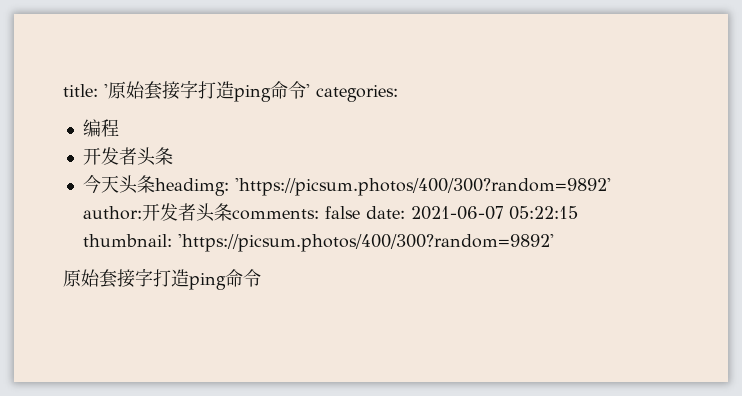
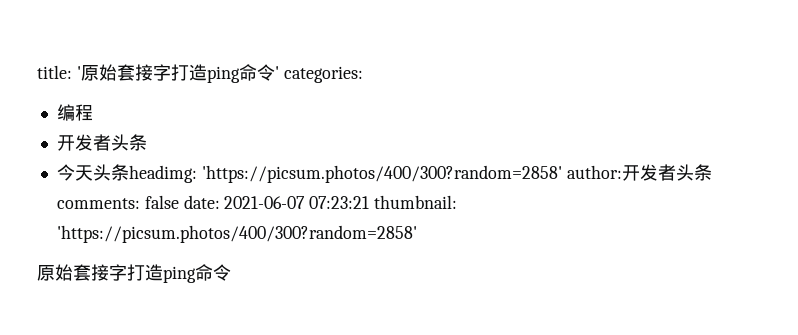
[234,178,611,196] 'https://picsum.photos/400/300?random=9892' -> [201,165,562,183] 'https://picsum.photos/400/300?random=2858'
[508,206,578,220] [82,234,554,252] 05:22:15 thumbnail: 'https://picsum.photos/400/300?random=9892' -> [309,195,458,209] [56,225,417,243] 07:23:21 thumbnail: 'https://picsum.photos/400/300?random=2858'

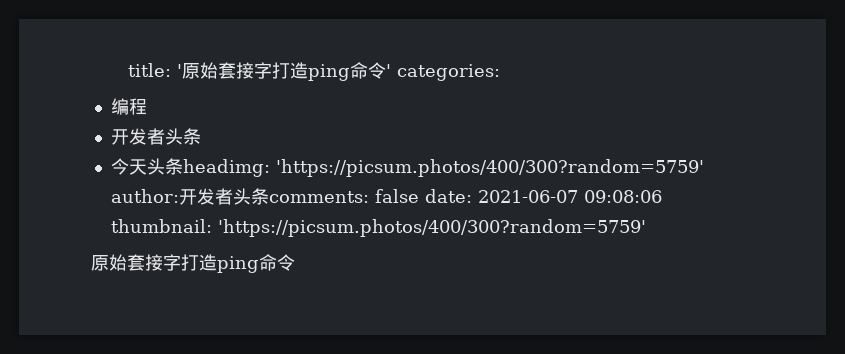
[201,165,562,183] 'https://picsum.photos/400/300?random=2858' -> [275,159,704,177] 'https://picsum.photos/400/300?random=5759'
[309,195,458,209] [56,225,417,243] 07:23:21 thumbnail: 'https://picsum.photos/400/300?random=2858' -> [583,190,662,203] [110,219,646,237] 09:08:06 thumbnail: 'https://picsum.photos/400/300?random=5759'

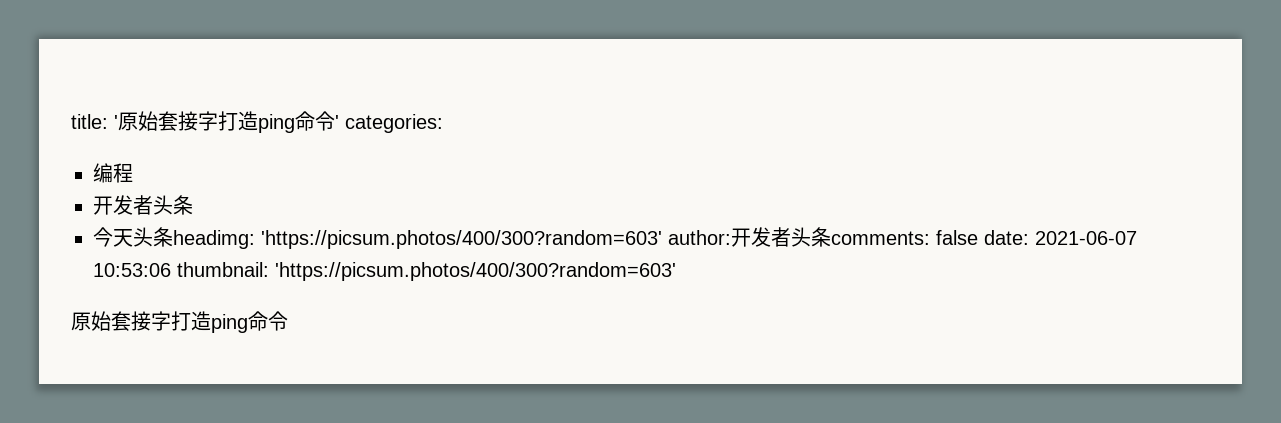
[275,159,704,177] 'https://picsum.photos/400/300?random=5759' -> [261,230,662,249] 'https://picsum.photos/400/300?random=603'
[583,190,662,203] [110,219,646,237] 09:08:06 thumbnail: 'https://picsum.photos/400/300?random=5759' -> [93,262,676,281] 10:53:06 thumbnail: 'https://picsum.photos/400/300?random=603'

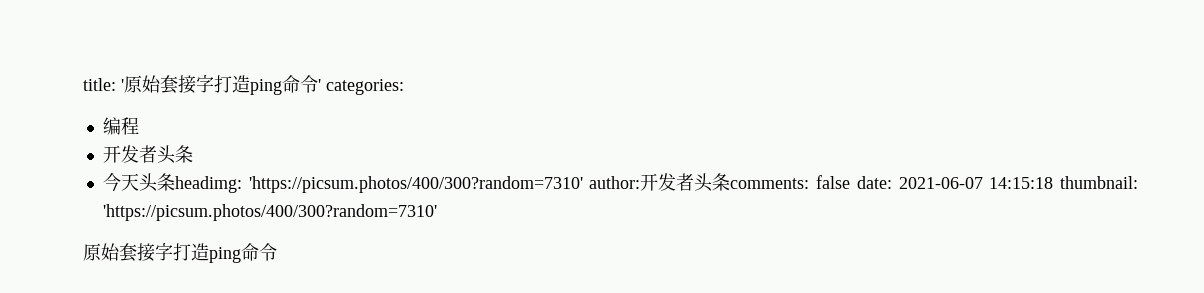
[261,230,662,249] 'https://picsum.photos/400/300?random=603' -> [248,176,583,193] 'https://picsum.photos/400/300?random=7310'
[93,262,676,281] 10:53:06 thumbnail: 'https://picsum.photos/400/300?random=603' -> [989,176,1138,189] [102,204,437,221] 14:15:18 thumbnail: 'https://picsum.photos/400/300?random=7310'

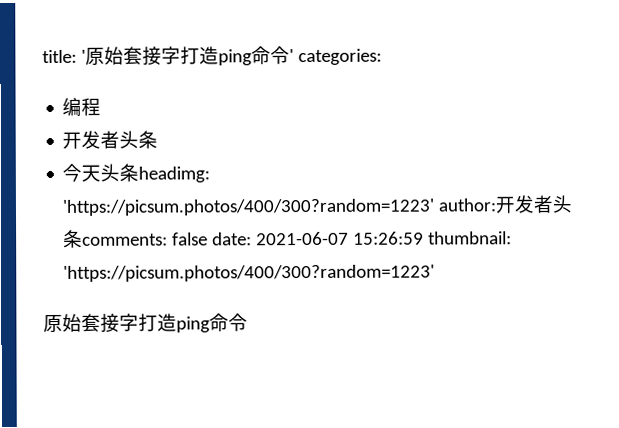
[248,176,583,193] 'https://picsum.photos/400/300?random=7310' -> [62,198,436,216] 'https://picsum.photos/400/300?random=1223'
[989,176,1138,189] [102,204,437,221] 14:15:18 thumbnail: 'https://picsum.photos/400/300?random=7310' -> [353,231,513,245] [63,264,436,282] 15:26:59 thumbnail: 'https://picsum.photos/400/300?random=1223'

